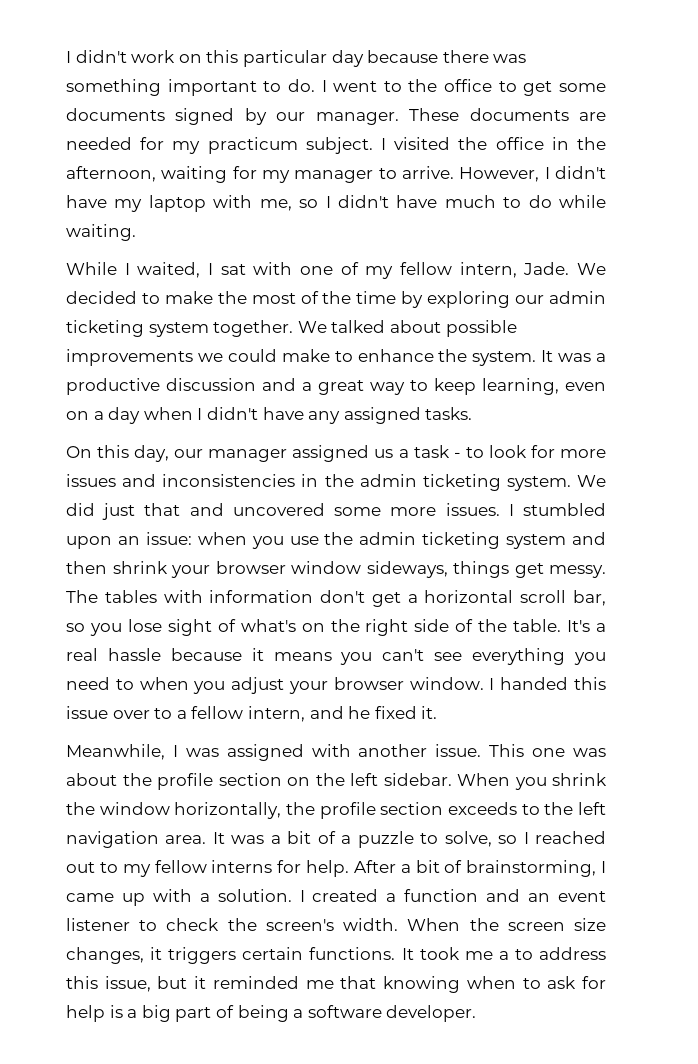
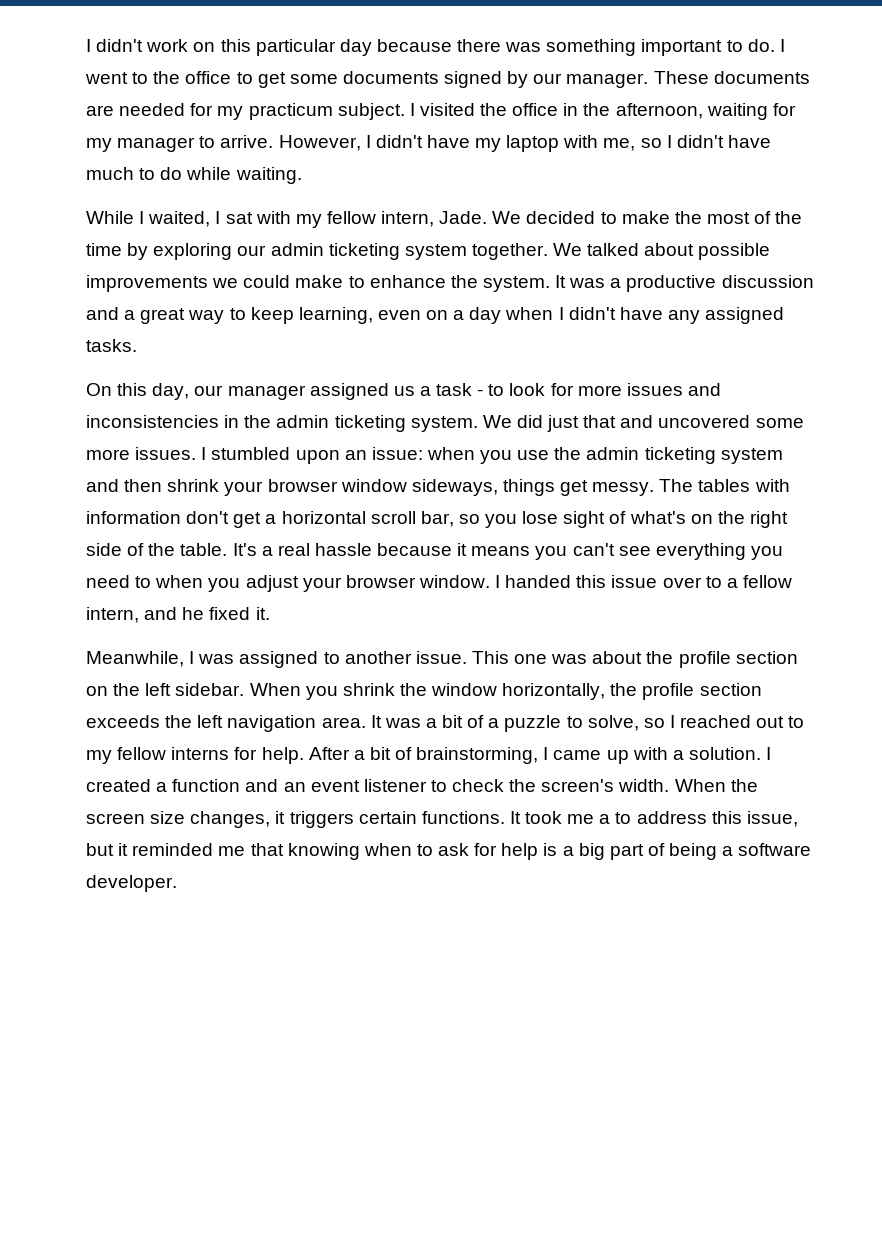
[299,262,359,275] one of -> (291, 217) none
[311,744,351,757] with -> [323,652,340,664] to
[521,804,540,815] to -> (160, 721) none

